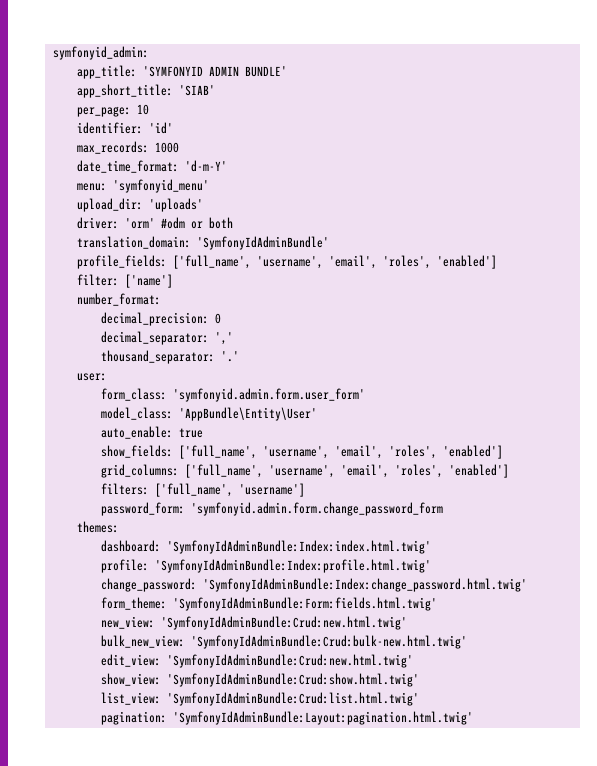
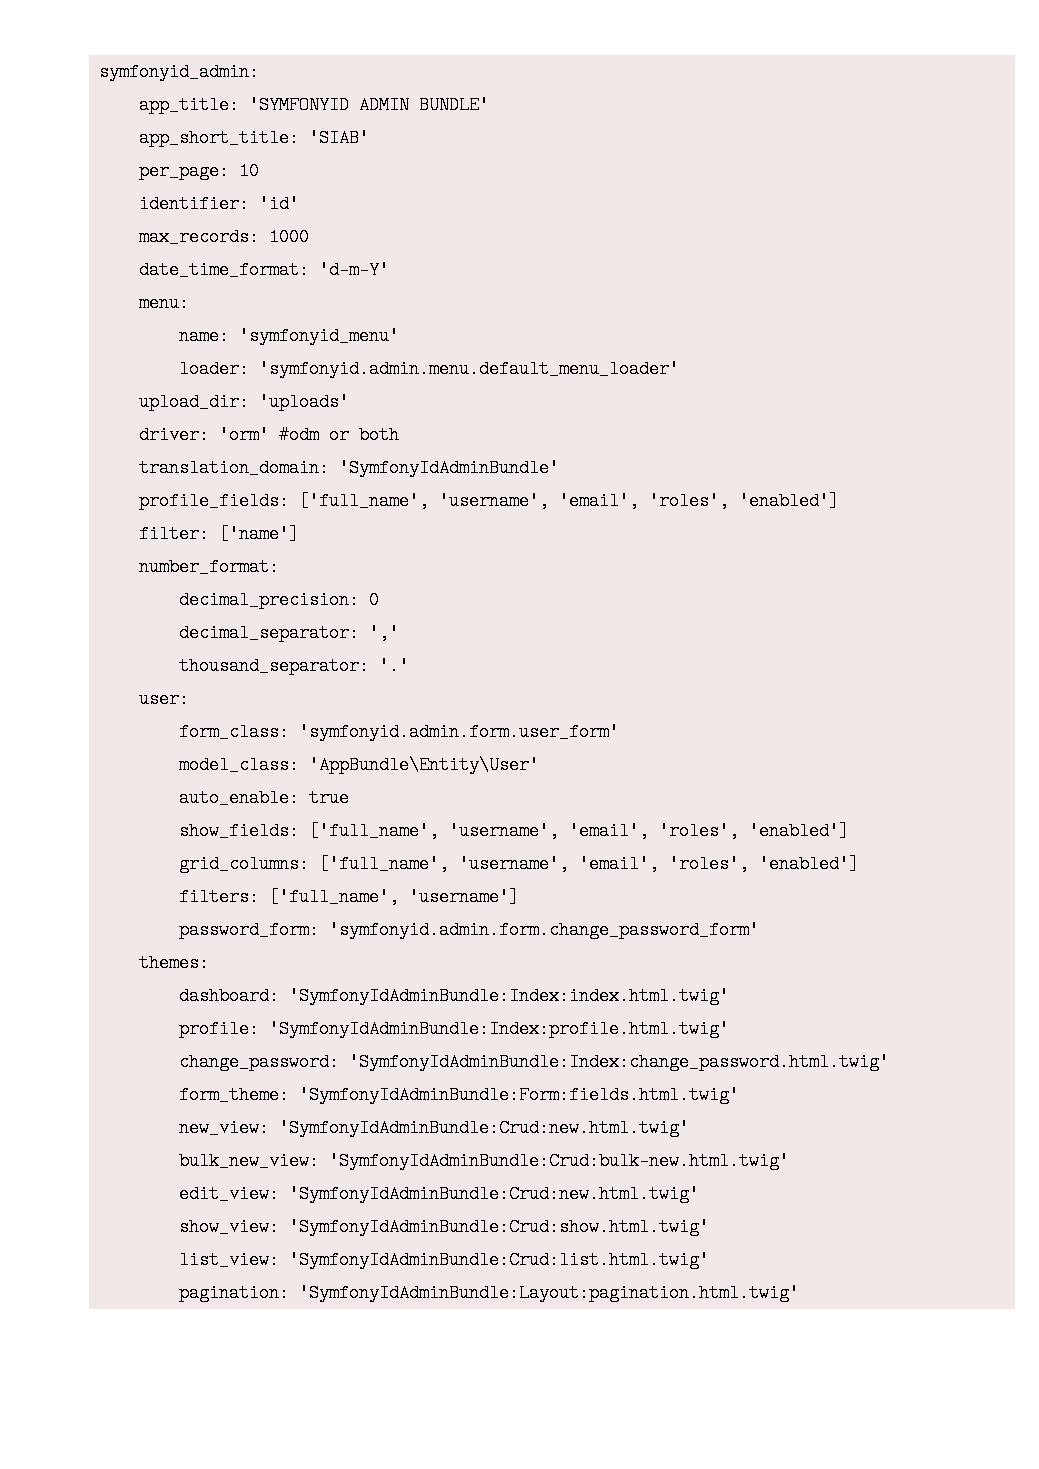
(107, 187) none -> [179,327,230,345] // name:
(209, 186) none -> [179,360,680,378] // loader: 'symfonyid.admin.menu.default_menu_loader'
[190,502,443,516] 'symfonyid.admin.form.change_password_form -> [329,921,760,939] 'symfonyid.admin.form.change_password_form'

